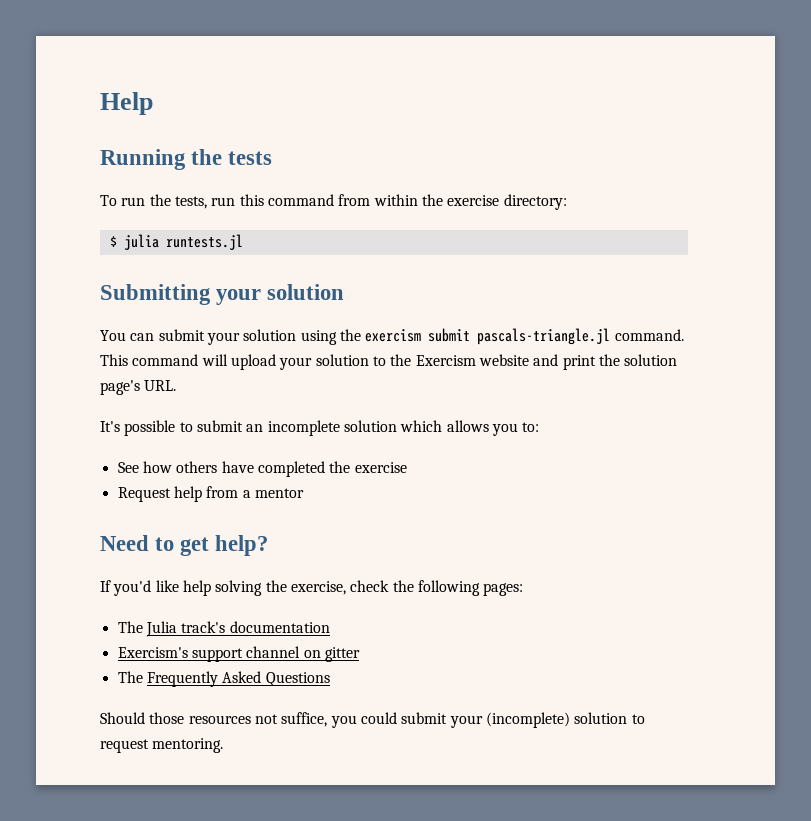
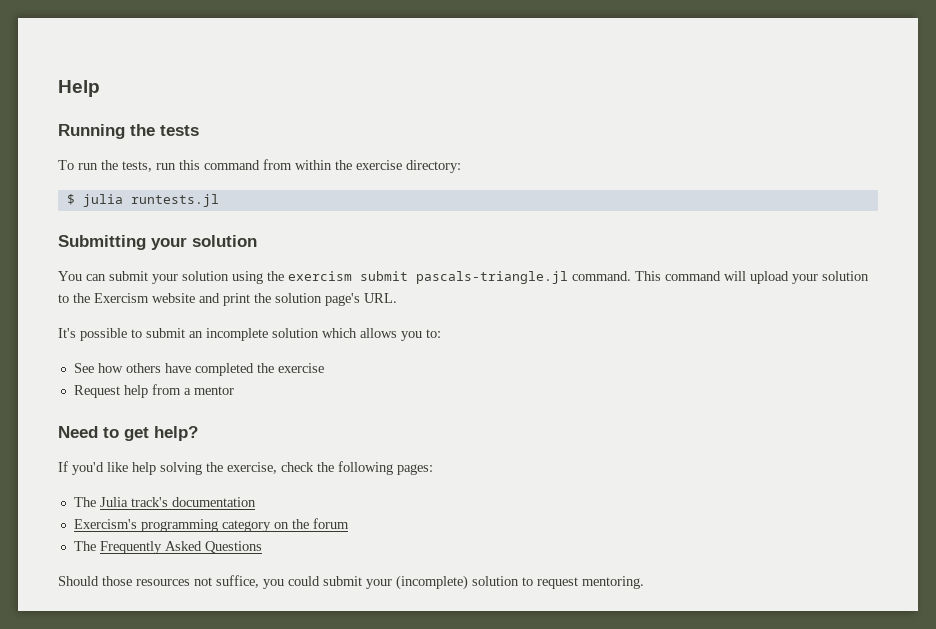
[191,646,360,662] support channel on gitter -> [140,518,349,532] programming category on the forum

